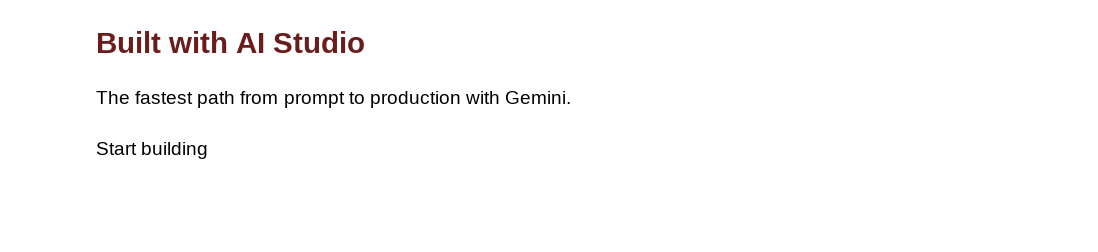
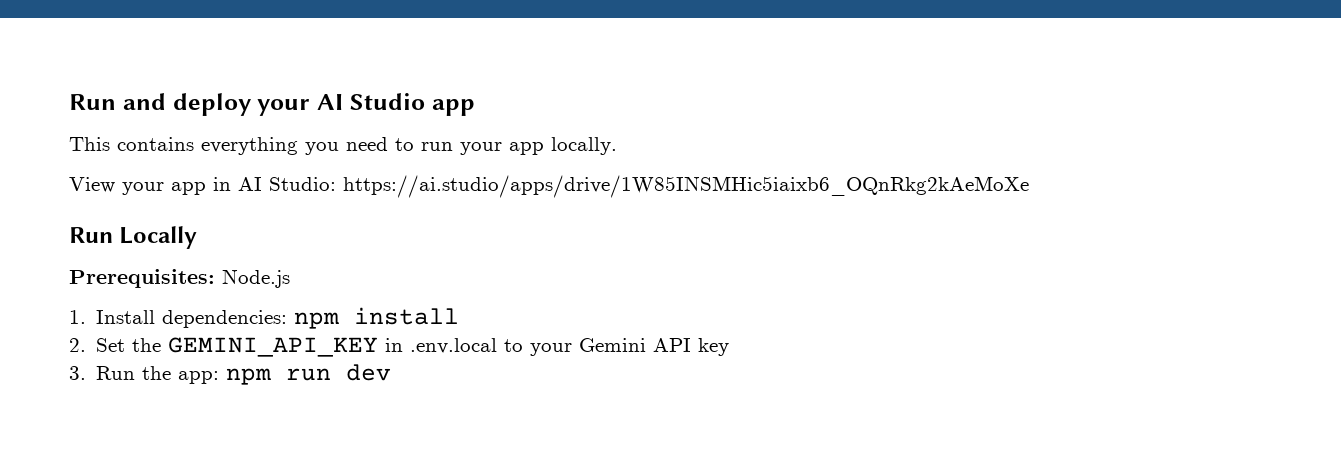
[96,31,365,53] [96,91,572,108] [96,142,209,159] Built with AI Studio // The fastest path from prompt to production with Gemini. // Start building -> [69,93,475,116] [69,137,617,155] [69,175,1029,198] [69,226,198,249] [69,269,290,288] [69,307,460,329] [69,337,730,357] [69,364,392,385] Run and deploy your AI Studio app // This contains everything you need to run your app locally. // View your app in AI Studio: https://ai.studio/apps/drive/1W85INSMHic5iaixb6_OQnRkg2kAeMoXe // Run Locally // Prerequisites: Node.js // 1. Install dependencies: npm install // 2. Set the GEMINI_API_KEY in .env.local to your Gemini API key // 3. Run the app: npm run dev

